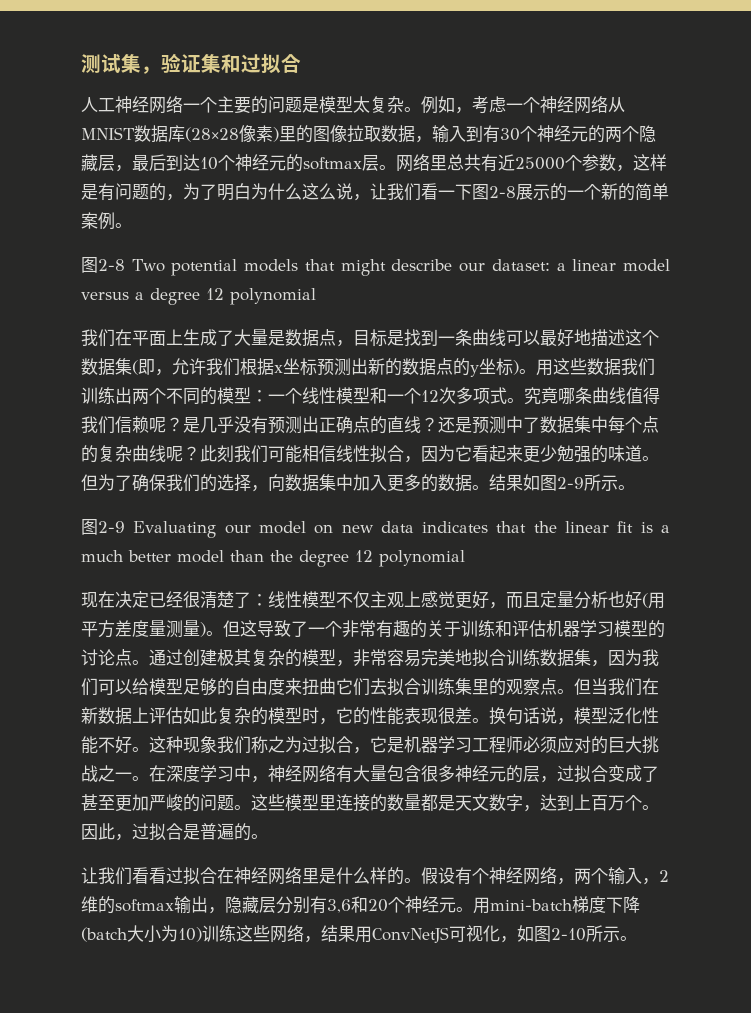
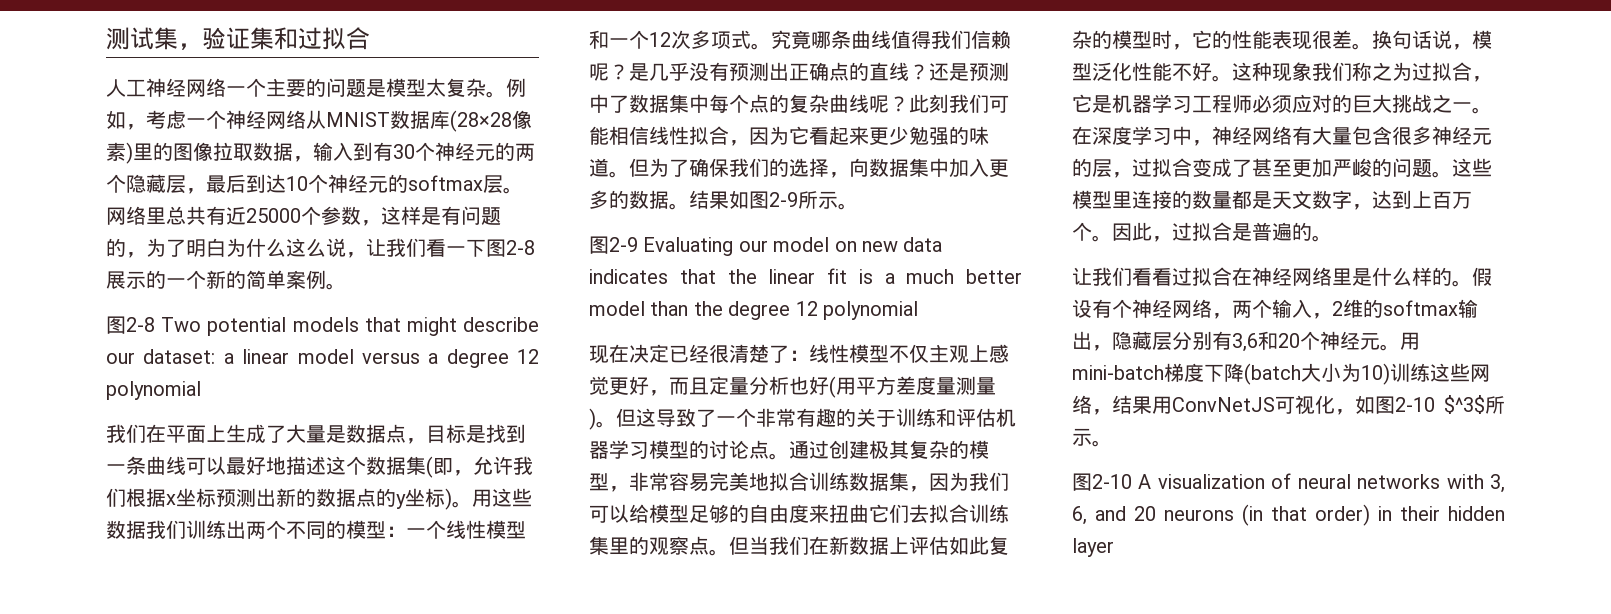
[586,925,637,942] 所示。 -> [1444,395,1505,414] [1072,428,1112,447] [1072,473,1505,493] [1072,504,1505,526] [1072,538,1114,557] $^3$所示。 // 图2-10 A visualization of neural networks with 3, 6, and 20 neurons (in that order) in their hidden layer

